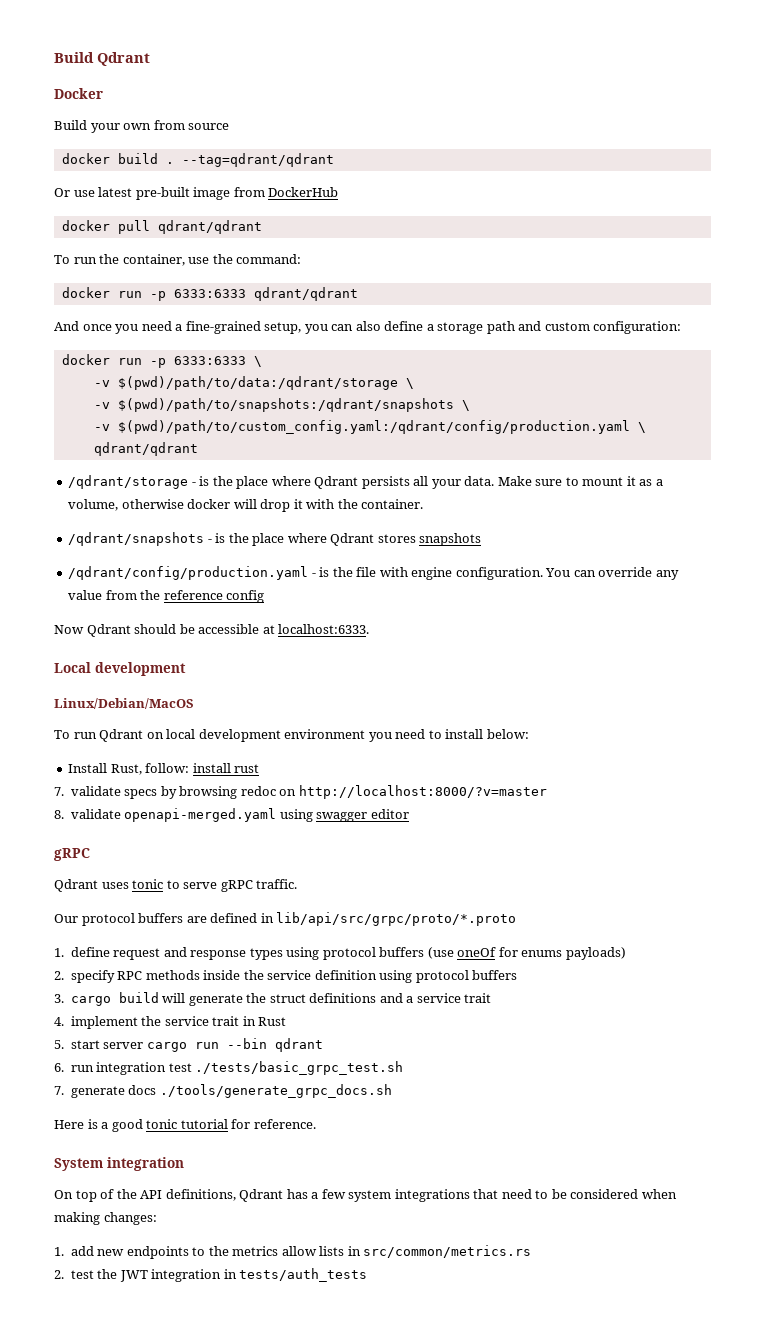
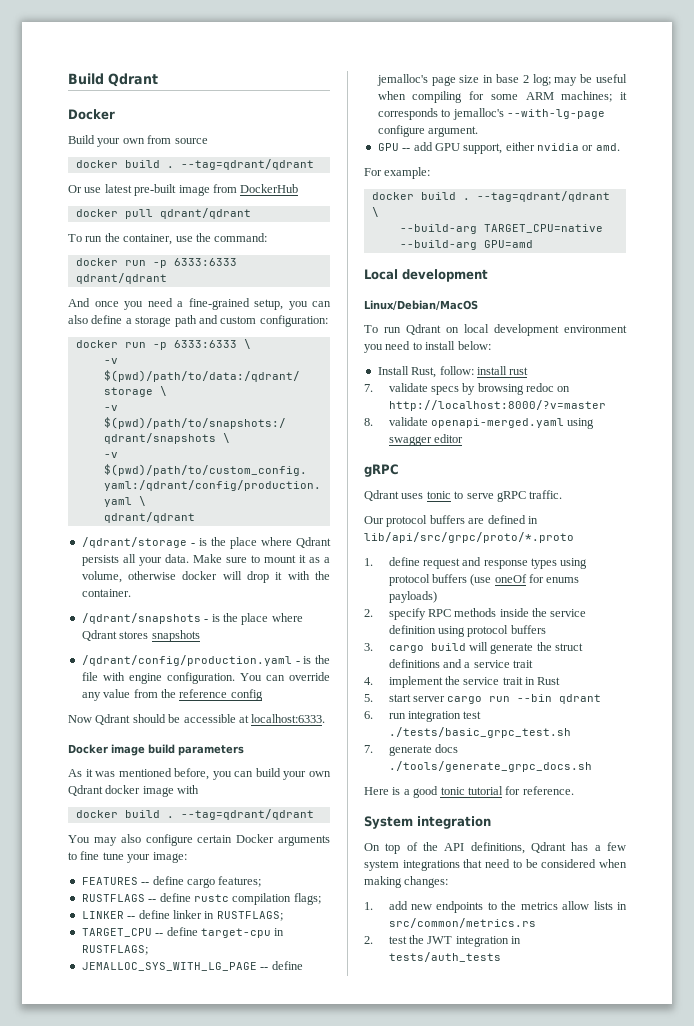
(370, 629) none -> [68,744,244,756] [68,768,331,780] [68,785,200,797] [75,809,314,820] [68,834,330,846] [68,851,187,863] [81,876,262,888] [81,893,321,905] [81,910,283,921] [81,927,285,938] [81,945,148,955] [81,961,303,971] [376,74,627,86] [377,91,627,103] [377,108,605,120] [377,125,479,137] [377,142,620,154] [364,167,431,179] [371,191,610,202] [371,207,379,217] [399,224,603,234] [399,240,533,250] // Docker image build parameters // As it was mentioned before, you can build your own Qdrant docker image with // docker build . --tag=qdrant/qdrant // You may also configure certain Docker arguments to fine tune your image: // FEATURES -- define cargo features; // RUSTFLAGS -- define rustc compilation flags; // LINKER -- define linker in RUSTFLAGS; // TARGET_CPU -- define target-cpu in RUSTFLAGS; // JEMALLOC_SYS_WITH_LG_PAGE -- define jemalloc's page size in base 2 log; may be useful when compiling for some ARM machines; it corresponds to jemalloc's --with-lg-page configure argument. // GPU -- add GPU support, either nvidia or amd. // For example: // docker build . --tag=qdrant/qdrant \ // --build-arg TARGET_CPU=native --build-arg GPU=amd

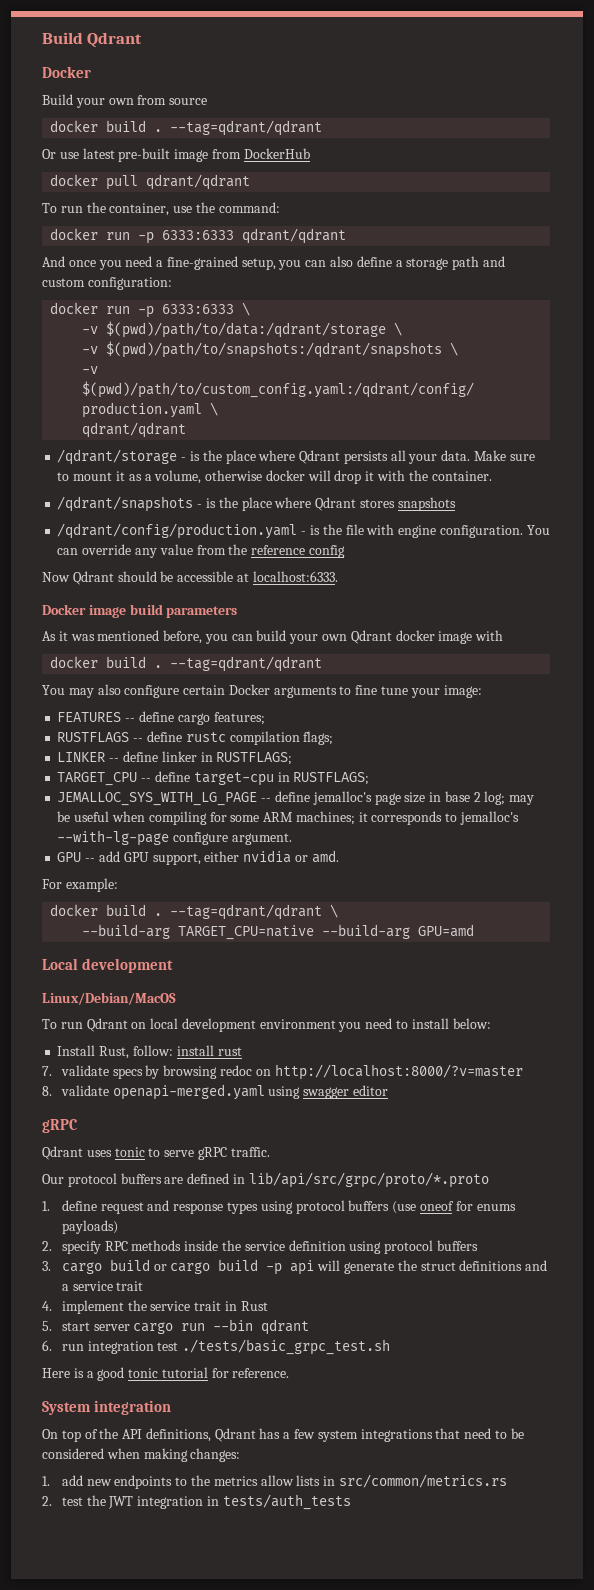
[494,574,527,583] oneOf -> [419,1201,454,1211] oneof
(466, 647) none -> [153,1259,315,1275] or cargo build -p api
[364,744,458,756] [388,761,592,772] // 7. generate docs ./tools/generate_grpc_docs.sh -> (391, 1347) none

